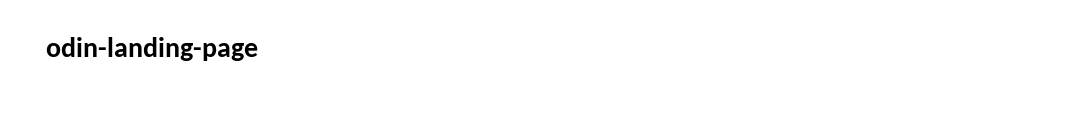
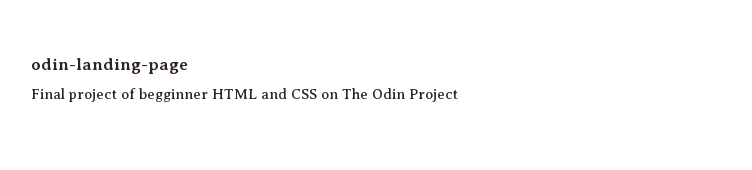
(258, 49) none -> [31,88,458,102] // Final project of begginner HTML and CSS on The Odin Project

